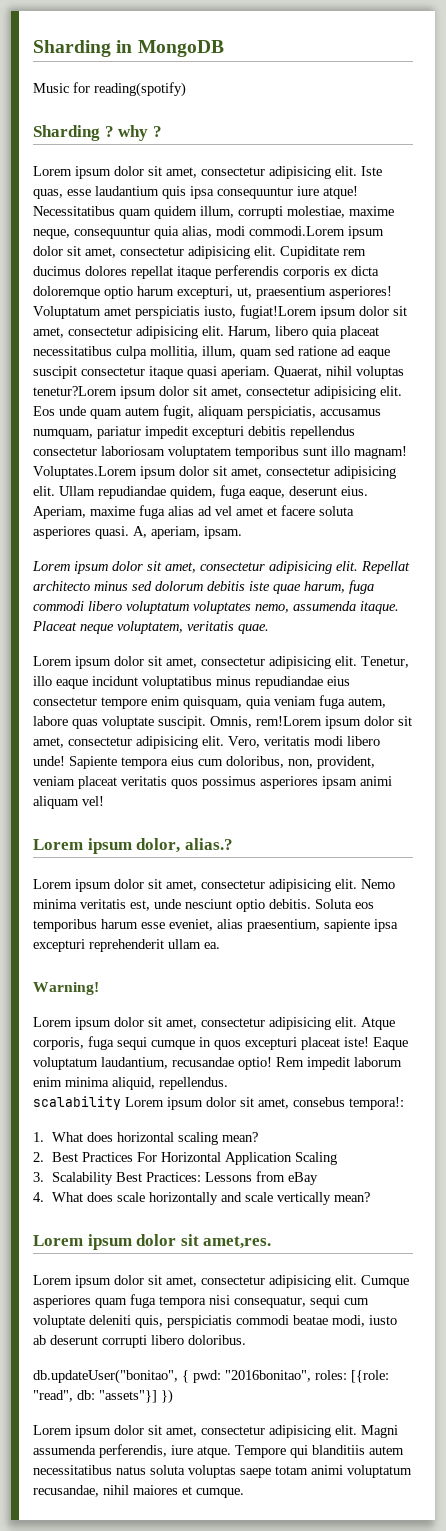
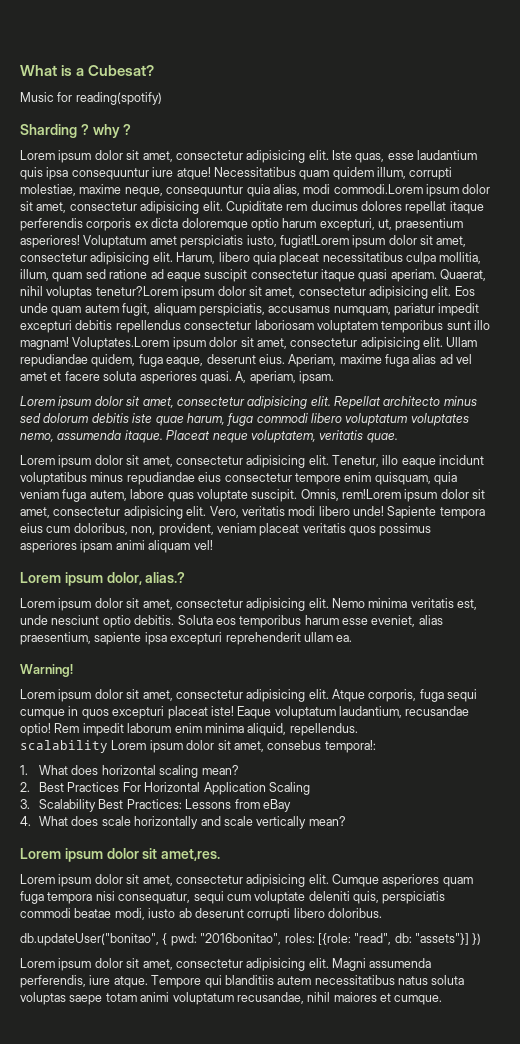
[33,40,224,57] Sharding in MongoDB -> [20,65,155,76] What is a Cubesat?

